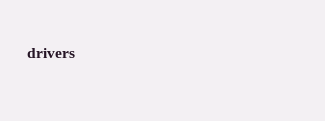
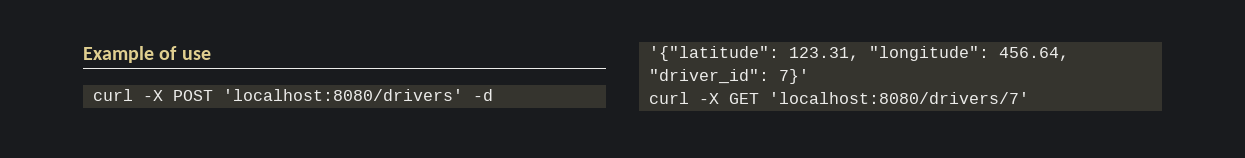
[27,48,75,58] drivers -> [83,46,211,63] [93,89,494,101] [649,46,1070,61] [649,69,810,84] [649,92,1030,104] Example of use // curl -X POST 'localhost:8080/drivers' -d '{"latitude": 123.31, "longitude": 456.64, "driver_id": 7}' // curl -X GET 'localhost:8080/drivers/7'

